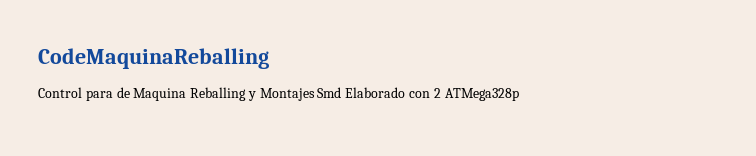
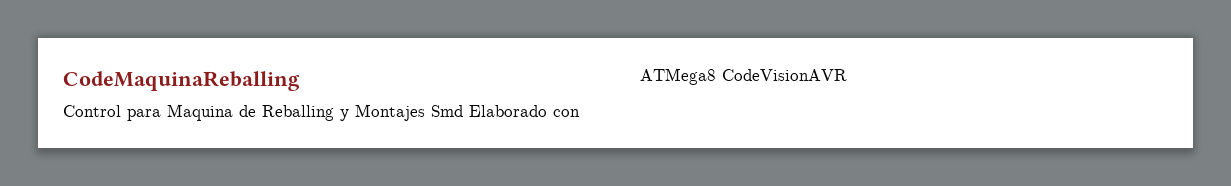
[116,87,187,101] de Maquina -> [167,104,256,121] Maquina de
[433,88,519,101] 2 ATMega328p -> [640,68,847,85] ATMega8 CodeVisionAVR

